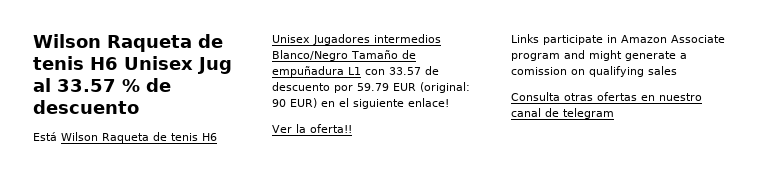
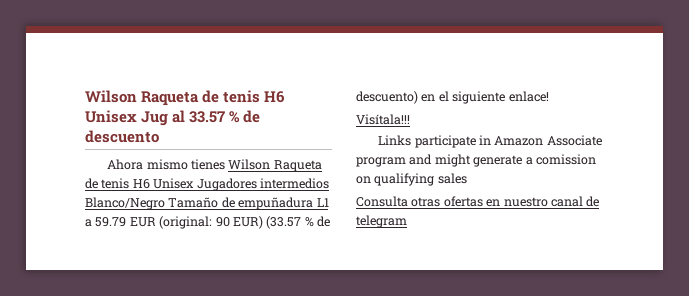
[33,132,57,141] Está -> [107,159,225,170] Ahora mismo tienes
[365,66,439,75] [272,82,353,93] con 33.57 de descuento por -> [85,219,92,227] a
(317, 103) none -> [266,216,330,229] [356,91,418,104] (33.57 % de descuento)
[272,124,352,133] Ver la oferta!! -> [356,114,410,125] Visítala!!!

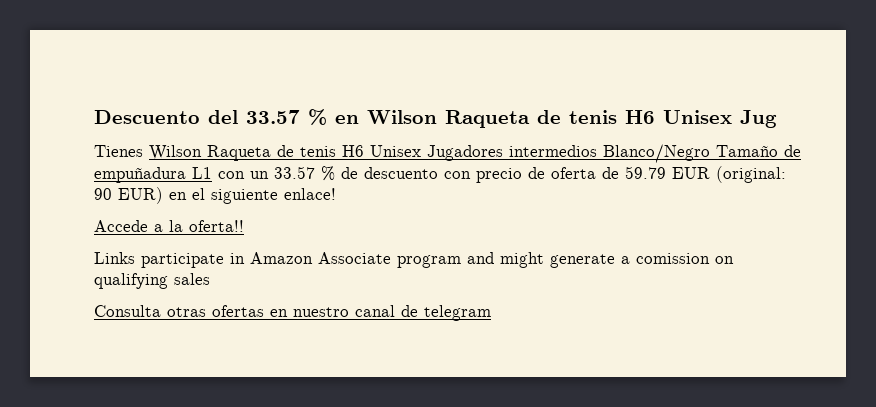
(85, 96) none -> [94,109,359,125] Descuento del 33.57 % en
[172,110,261,123] [85,130,159,143] [107,159,225,170] al 33.57 % de descuento // Ahora mismo tienes -> [94,145,143,157] // Tienes
[85,219,92,227] a -> [218,166,619,183] con un 33.57 % de descuento con precio de oferta de
[266,216,330,229] [356,91,418,104] (33.57 % de descuento) -> (163, 195) none
[356,114,410,125] Visítala!!! -> [94,220,244,232] Accede a la oferta!!

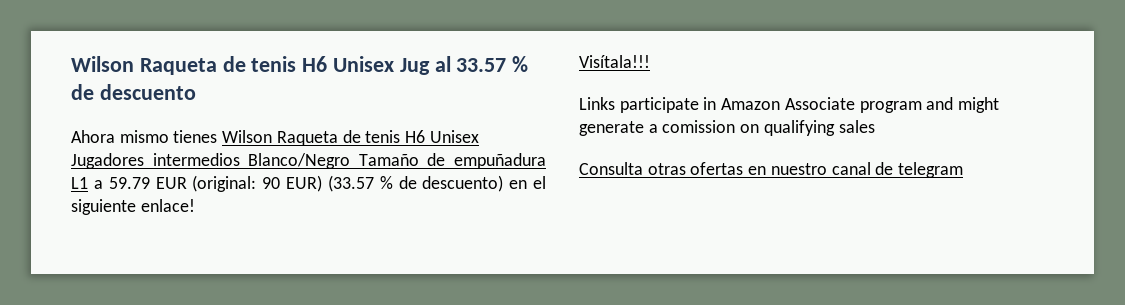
[94,109,359,125] Descuento del 33.57 % en -> (71, 64) none
[94,145,143,157] // Tienes -> [434,56,529,72] [71,84,196,100] [71,130,218,143] al 33.57 % de descuento // Ahora mismo tienes
[218,166,619,183] con un 33.57 % de descuento con precio de oferta de -> [93,180,103,189] a
(163, 195) none -> [327,175,504,192] (33.57 % de descuento)
[94,220,244,232] Accede a la oferta!! -> [579,55,650,68] Visítala!!!

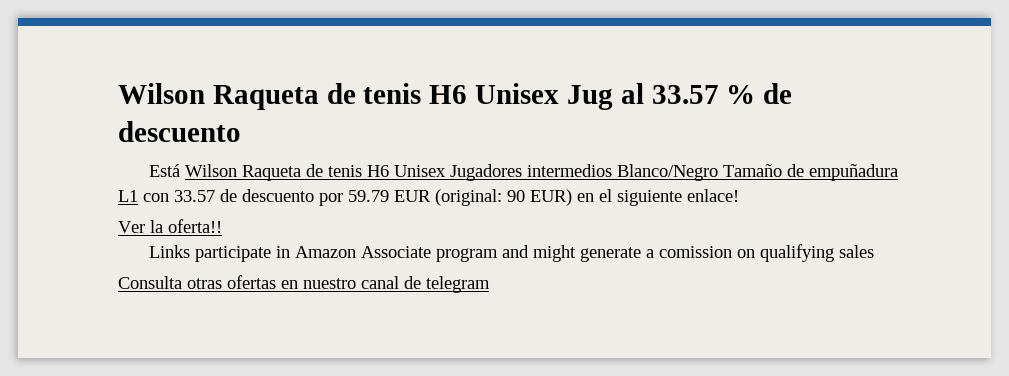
[71,130,218,143] Ahora mismo tienes -> [148,164,180,177] Está
[93,180,103,189] a -> [143,189,343,206] con 33.57 de descuento por
[327,175,504,192] (33.57 % de descuento) -> (572, 197) none
[579,55,650,68] Visítala!!! -> [118,219,222,233] Ver la oferta!!

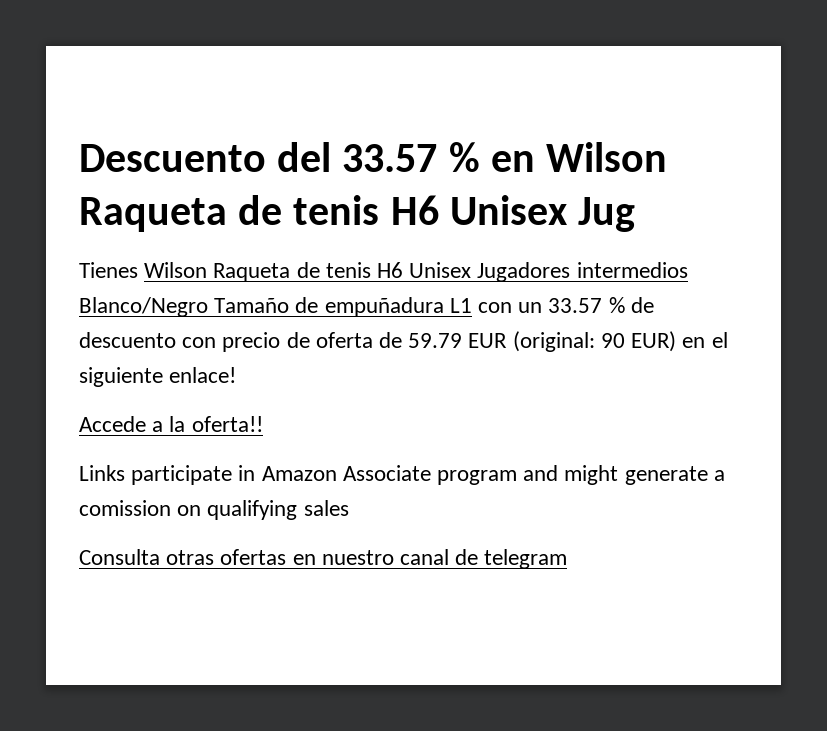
(118, 93) none -> [79,142,535,172] Descuento del 33.57 % en
[620,83,793,104] [118,121,241,142] [148,164,180,177] al 33.57 % de descuento // Está -> [79,262,138,278] // Tienes
[174,189,343,206] 33.57 de descuento por -> [518,297,654,313] [79,332,403,352] un 33.57 % de descuento con precio de oferta de
[118,221,145,233] Ver -> [79,416,164,432] Accede a

